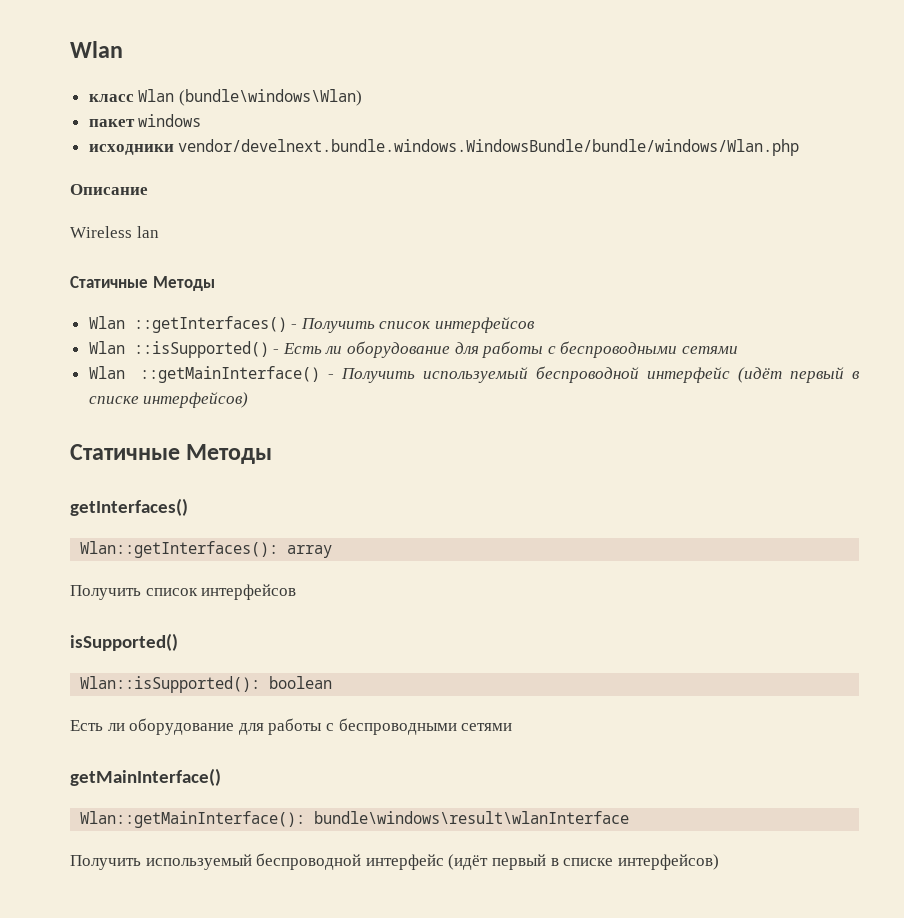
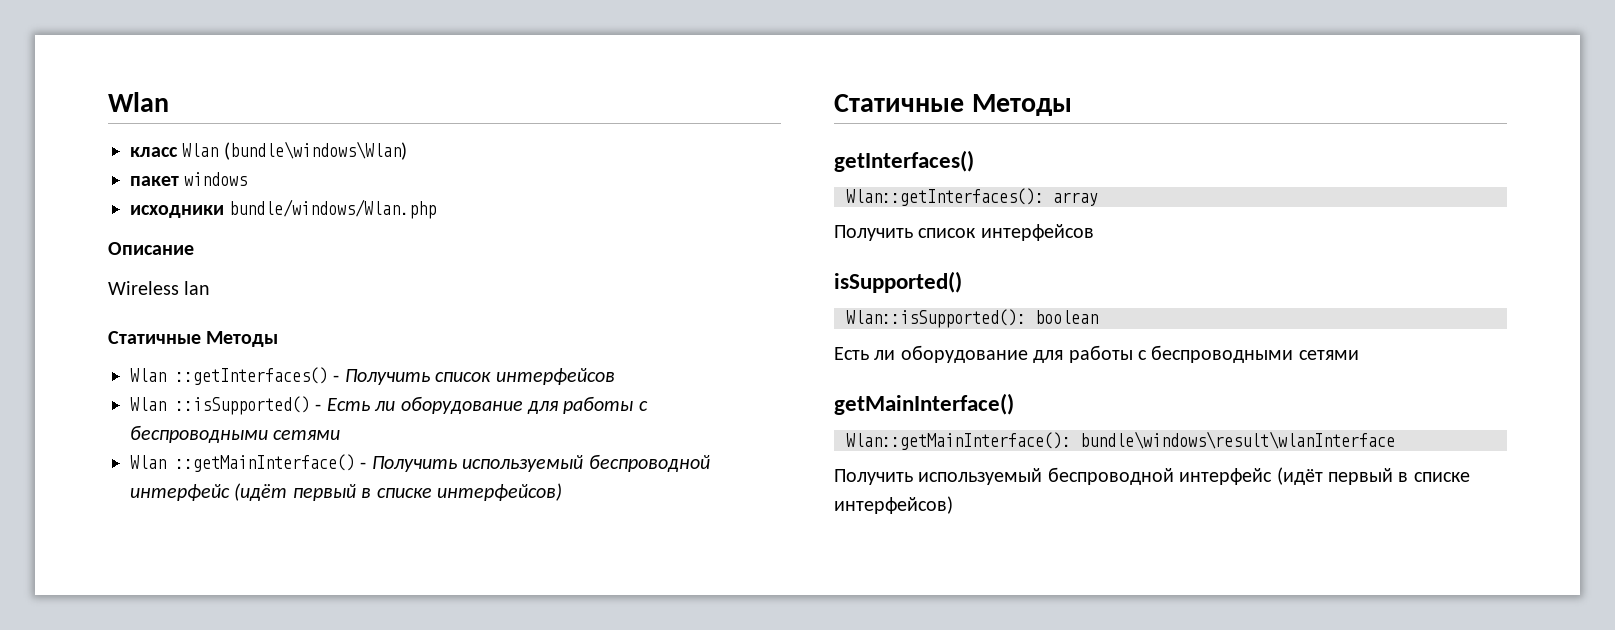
[178,139,800,156] vendor/develnext.bundle.windows.WindowsBundle/bundle/windows/Wlan.php -> [229,199,437,219] bundle/windows/Wlan.php

